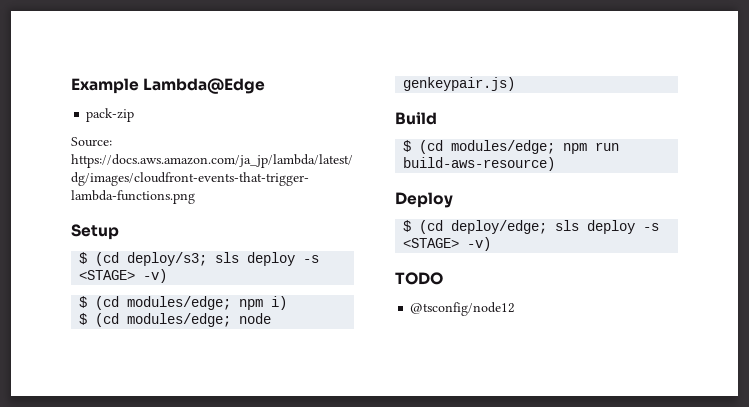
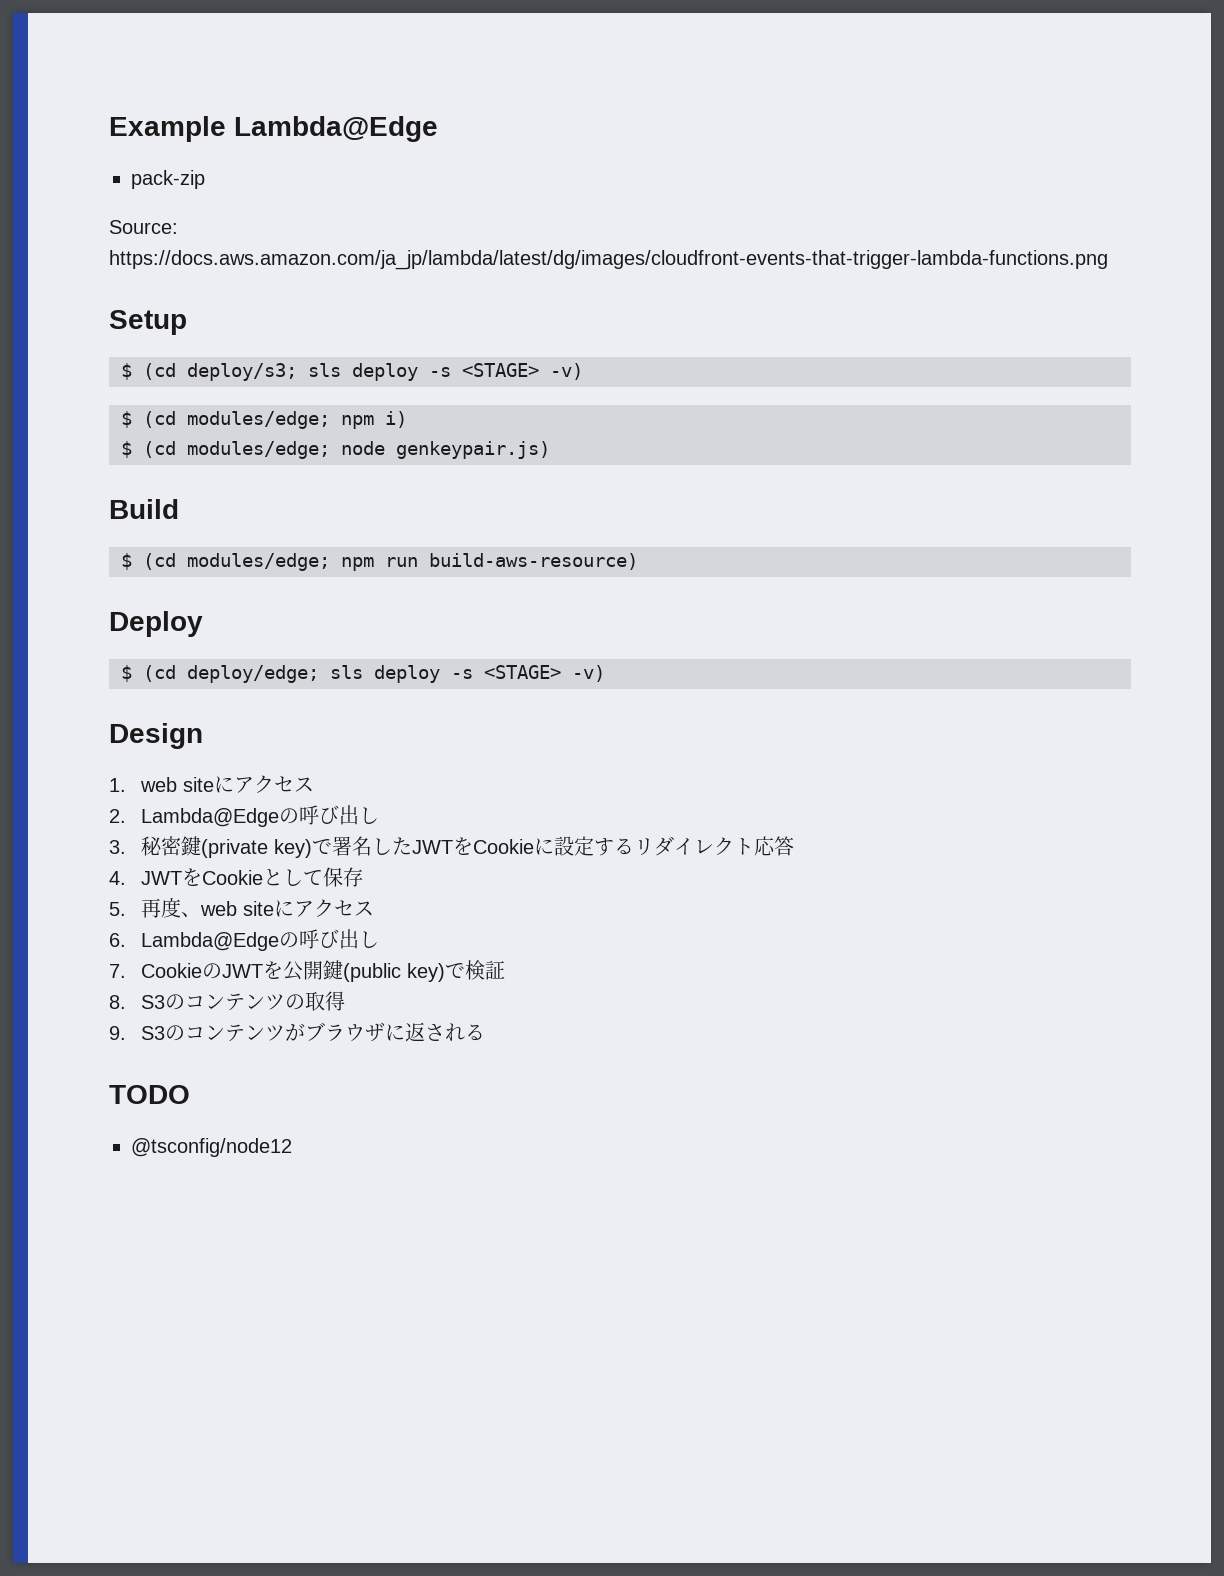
(492, 244) none -> [109,723,203,749] [109,775,314,793] [109,805,379,827] [109,836,794,858] [109,867,363,887] [109,897,374,918] [109,929,379,951] [109,960,505,982] [109,991,345,1011] [109,1022,485,1042] // Design // 1. web siteにアクセス // 2. Lambda@Edgeの呼び出し // 3.秘密鍵(private key)で署名したJWTをCookieに設定するリダイレクト応答 // 4. JWTをCookieとして保存 // 5.再度、web siteにアクセス // 6. Lambda@Edgeの呼び出し // 7. CookieのJWTを公開鍵(public key)で検証 // 8. S3のコンテンツの取得 // 9. S3のコンテンツがブラウザに返される

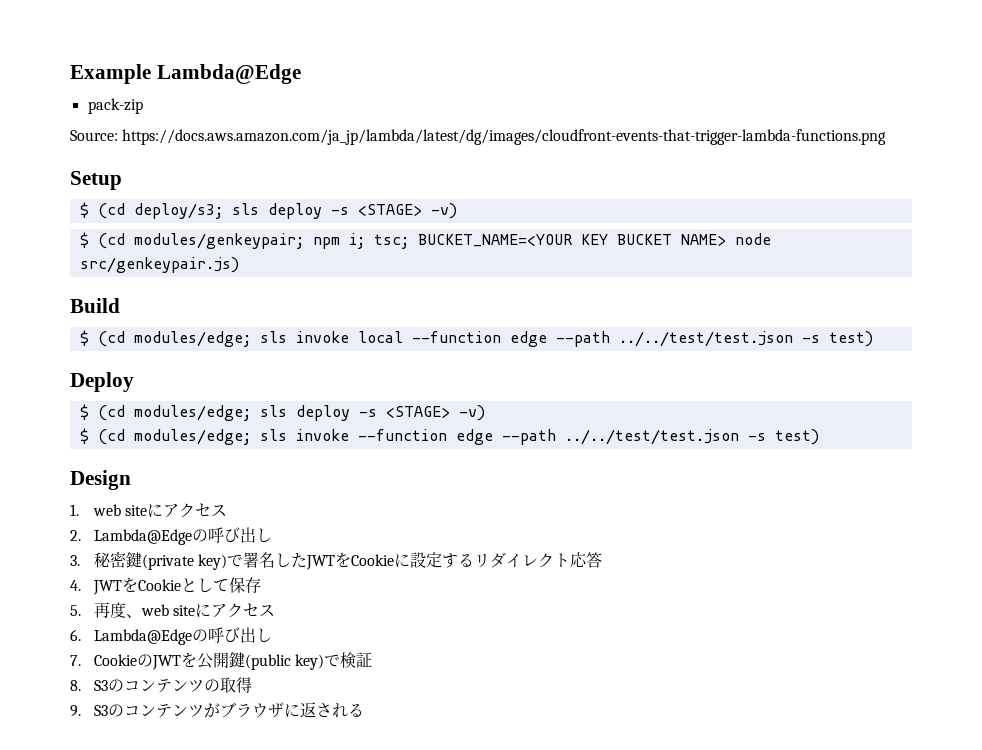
[187,411,407,429] [121,441,550,459] [109,499,179,519] [121,553,638,571] modules/edge; npm i) // $ (cd modules/edge; node genkeypair.js) // Build // $ (cd modules/edge; npm run build-aws-resource) -> [133,233,771,249] [79,257,239,273] [70,298,120,313] [79,330,873,347] modules/genkeypair; npm i; tsc; BUCKET_NAME=<YOUR KEY BUCKET NAME> node src/genkeypair.js) // Build // $ (cd modules/edge; sls invoke local --function edge --path ../../test/test.json -s test)
[187,665,605,683] deploy/edge; sls deploy -s <STAGE> -v) -> [133,405,485,421] [79,428,819,445] modules/edge; sls deploy -s <STAGE> -v) // $ (cd modules/edge; sls invoke --function edge --path ../../test/test.json -s test)
[109,1085,190,1104] [131,1138,292,1157] // TODO // @tsconfig/node12 -> (364, 710) none

